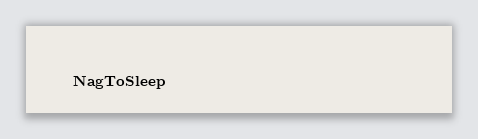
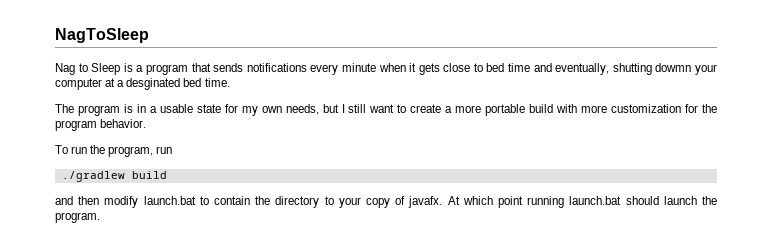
(166, 82) none -> [55,63,717,75] [55,78,230,90] [55,104,717,116] [55,119,147,131] [55,145,173,157] [61,171,167,182] [55,196,717,208] [55,212,100,223] // Nag to Sleep is a program that sends notifications every minute when it gets close to bed time and eventually, shutting dowmn your computer at a desginated bed time. // The program is in a usable state for my own needs, but I still want to create a more portable build with more customization for the program behavior. // To run the program, run // ./gradlew build // and then modify launch.bat to contain the directory to your copy of javafx. At which point running launch.bat should launch the program.

